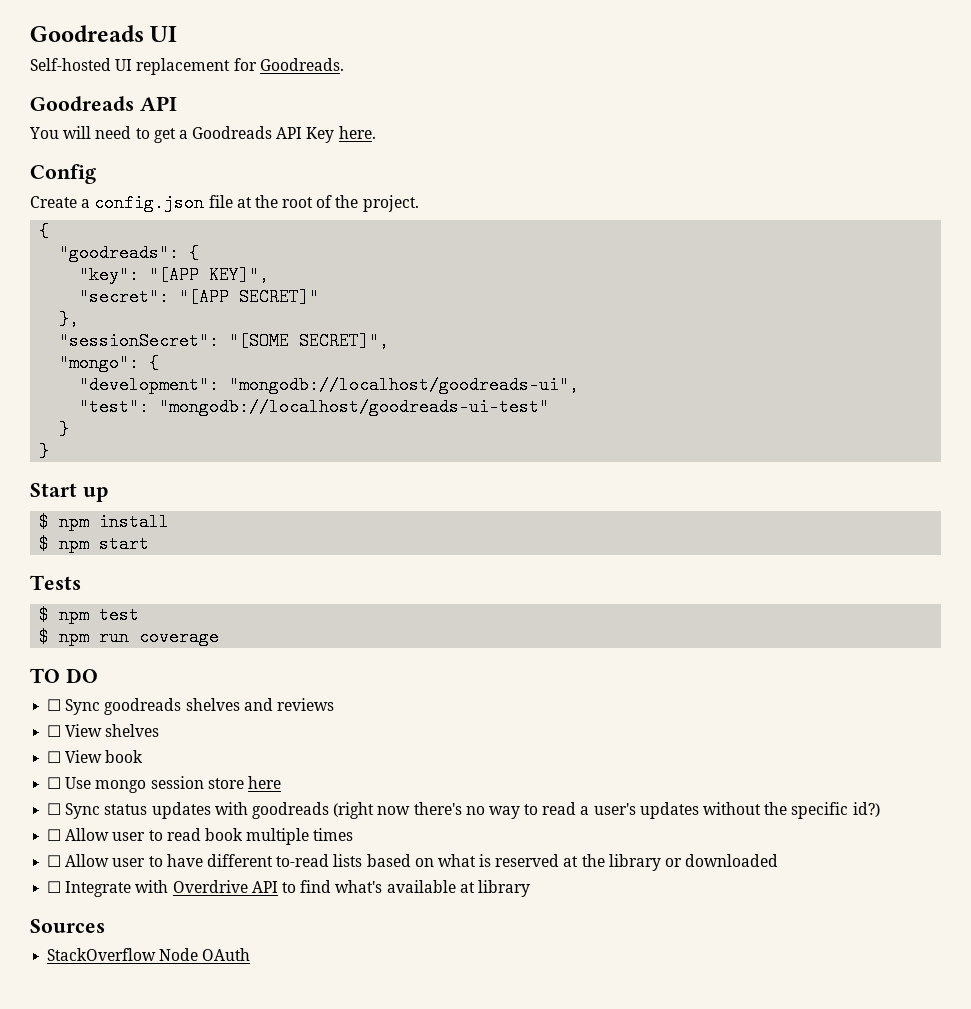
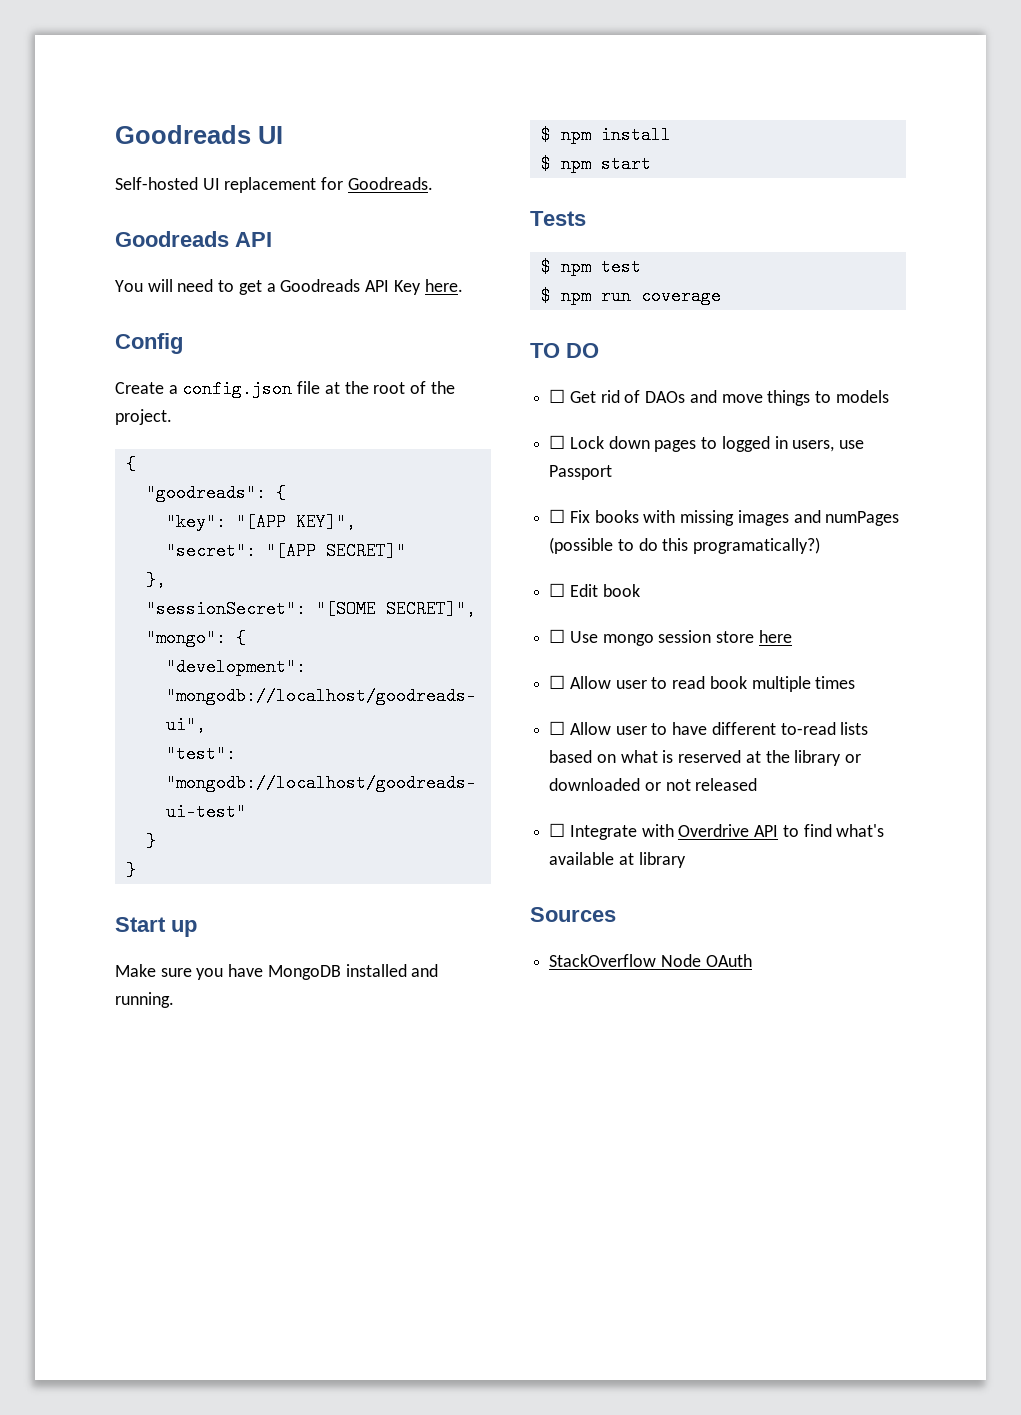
(108, 494) none -> [115,964,439,980] [115,992,174,1008] // Make sure you have MongoDB installed and running.
[65,698,334,715] [47,724,160,737] [47,750,103,763] Sync goodreads shelves and reviews // ☐ View shelves // ☐ View -> [569,390,889,406] [549,435,865,452] [549,465,613,480] [549,509,900,526] [549,537,821,554] [549,583,598,597] Get rid of DAOs and move things to models // ☐ Lock down pages to logged in users, use Passport // ☐ Fix books with missing images and numPages (possible to do this programatically?) // ☐ Edit
[47,802,880,819] // ☐ Sync status updates with goodreads (right now there's no way to read a user's updates without the specific id?) -> (792, 636) none
(779, 860) none -> [644,778,758,791] or not released

